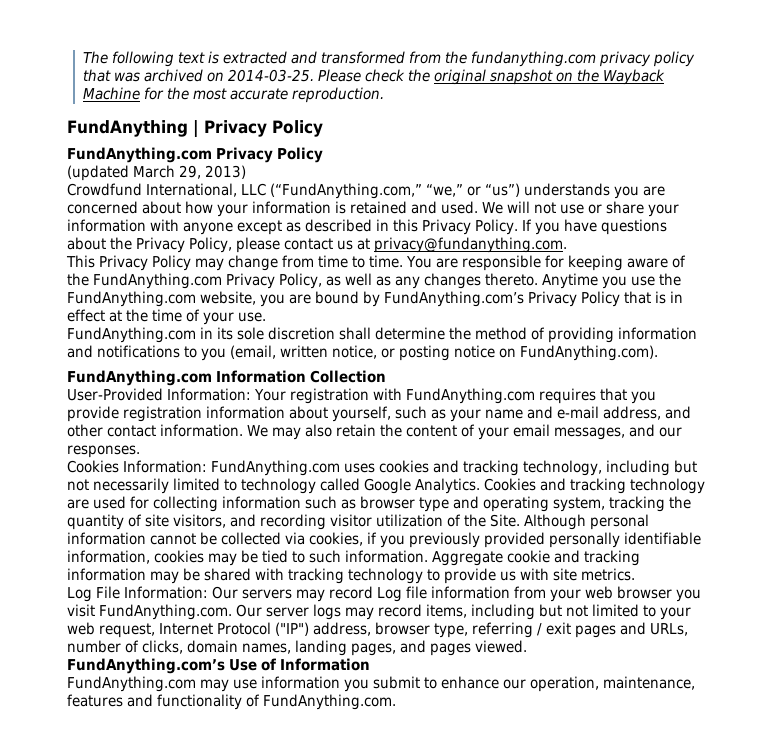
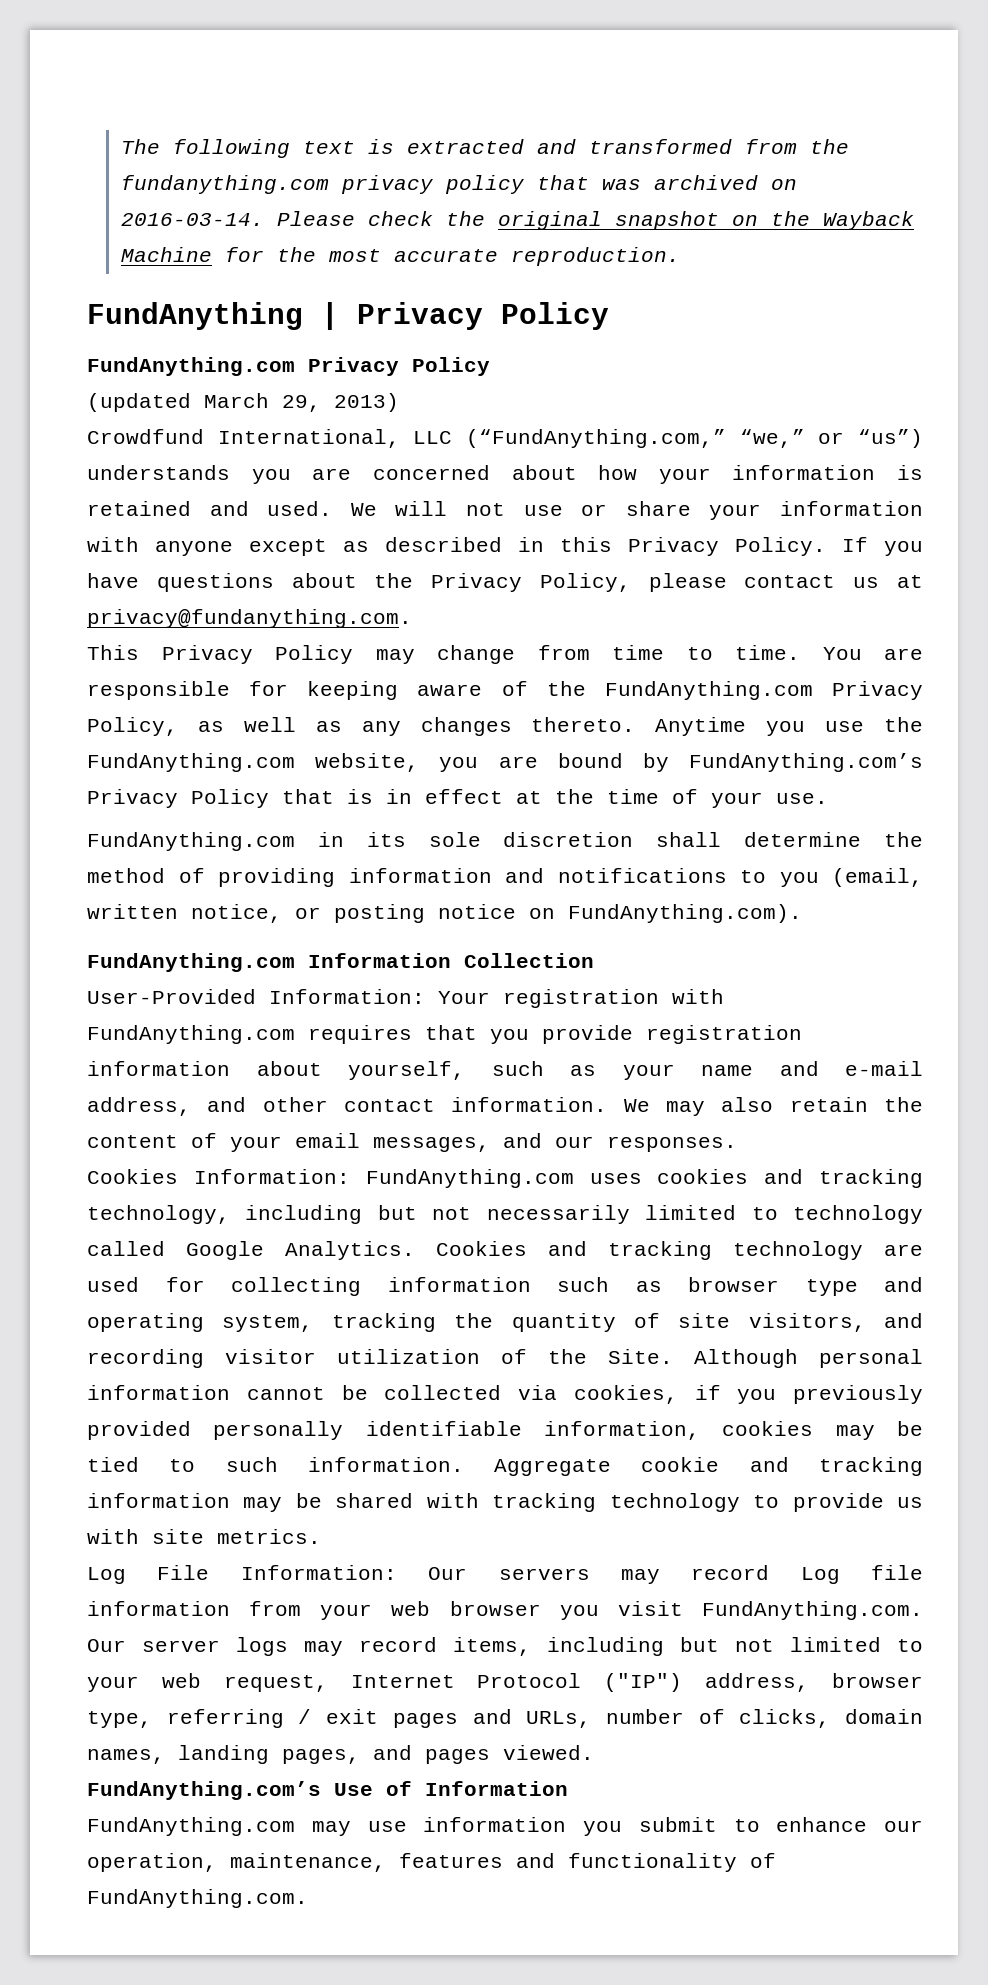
[228,69,315,82] 2014-03-25. -> [120,213,264,226] 2016-03-14.

